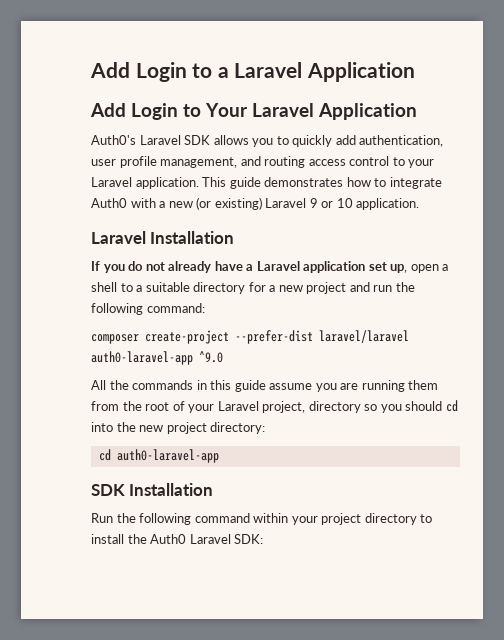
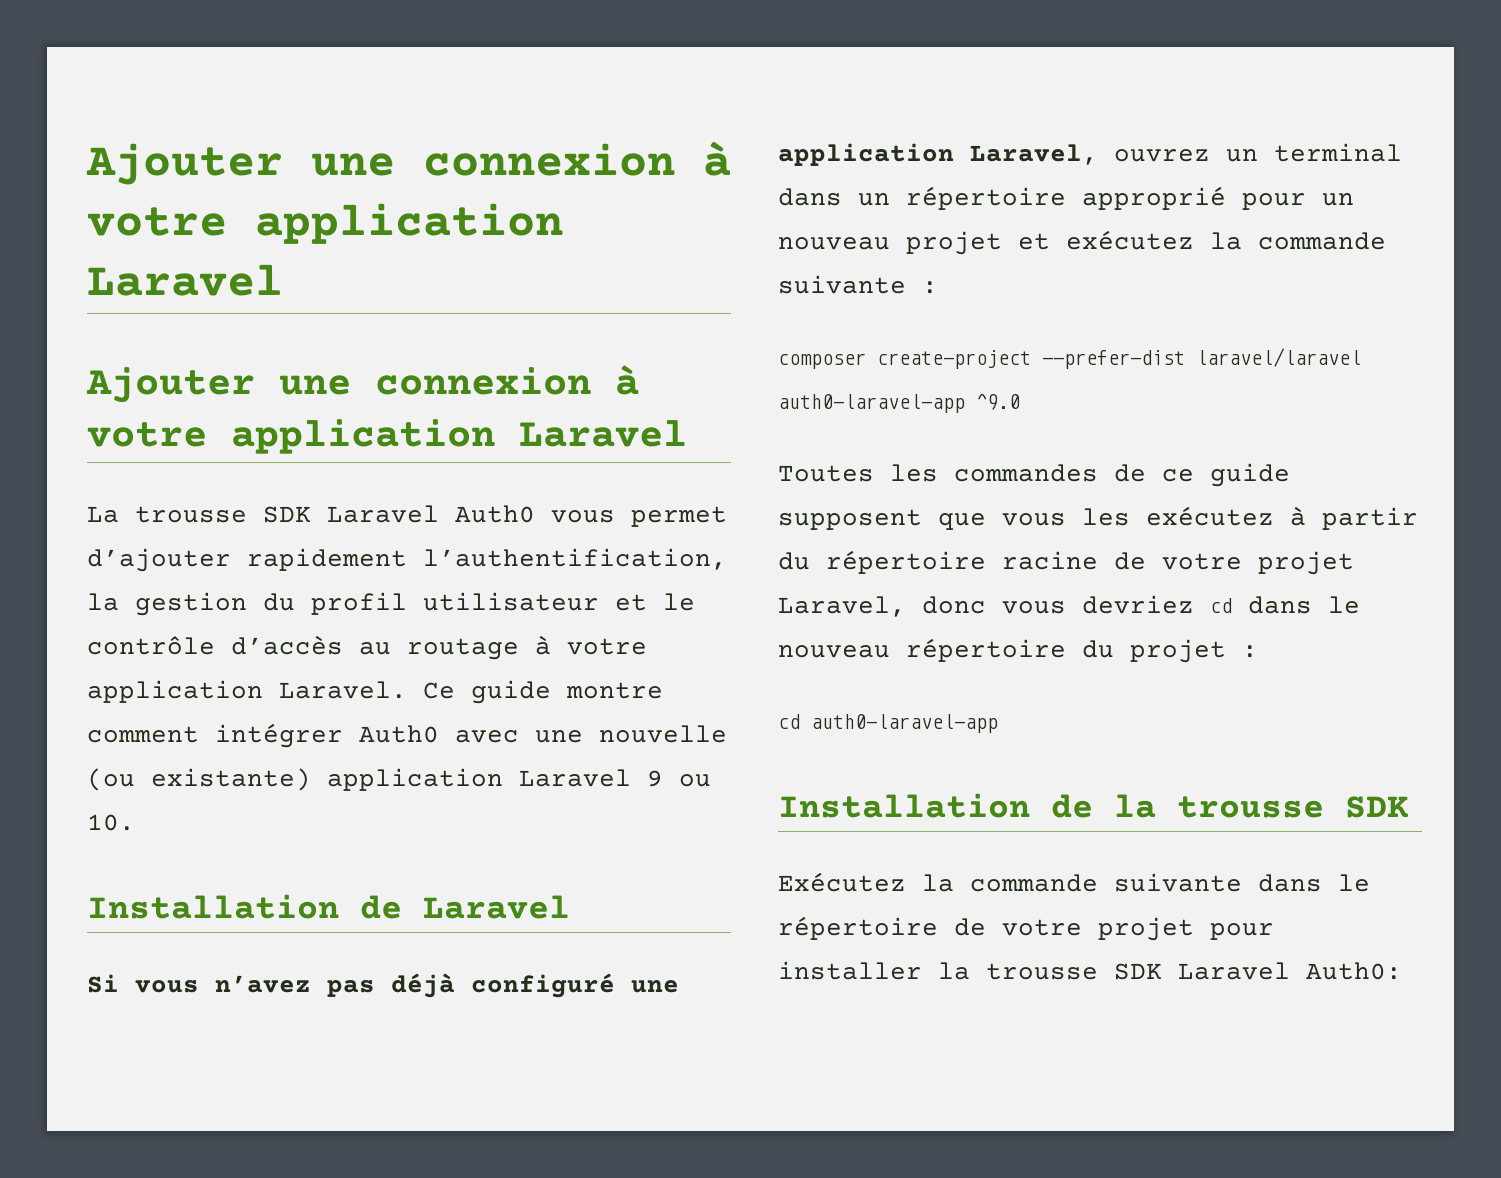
[90,62,415,82] [90,103,417,120] [91,135,444,147] [91,156,435,168] [91,177,442,189] [91,197,420,210] [91,231,235,244] [91,261,449,273] [91,282,415,294] [91,303,205,315] Add Login to a Laravel Application // Add Login to Your Laravel Application // Auth0's Laravel SDK allows you to quickly add authentication, user profile management, and routing access control to your Laravel application. This guide demonstrates how to integrate Auth0 with a new (or existing) Laravel 9 or 10 application. // Laravel Installation // If you do not already have a Laravel application set up, open a shell to a suitable directory for a new project and run the following command: -> [86,141,731,185] [87,203,563,244] [87,264,283,296] [86,365,639,403] [87,419,687,454] [87,505,727,527] [87,548,727,572] [87,592,695,616] [87,635,647,660] [87,680,663,704] [87,723,727,748] [87,768,711,791] [87,814,135,831] [87,894,570,919] [87,973,679,998] [778,143,1402,166] [778,186,1354,210] [778,230,1386,255] [778,275,938,294] Ajouter une connexion à votre application Laravel // Ajouter une connexion à votre application Laravel // La trousse SDK Laravel Auth0 vous permet d’ajouter rapidement l’authentification, la gestion du profil utilisateur et le contrôle d’accès au routage à votre application Laravel. Ce guide montre comment intégrer Auth0 avec une nouvelle (ou existante) application Laravel 9 ou 10. // Installation de Laravel // Si vous n’avez pas déjà configuré une application Laravel, ouvrez un terminal dans un répertoire approprié pour un nouveau projet et exécutez la commande suivante :
[91,380,439,392] [91,400,458,413] [91,422,266,434] [98,449,219,463] [91,483,214,496] [91,513,433,525] [91,534,264,544] All the commands in this guide assume you are running them from the root of your Laravel project, directory so you should cd into the new project directory: // cd auth0-laravel-app // SDK Installation // Run the following command within your project directory to install the Auth0 Laravel SDK: -> [778,463,1290,487] [778,506,1418,530] [778,550,1354,575] [778,595,1360,617] [778,638,1258,663] [778,714,998,733] [778,793,1408,818] [778,872,1370,892] [778,916,1274,941] [778,961,1402,980] Toutes les commandes de ce guide supposent que vous les exécutez à partir du répertoire racine de votre projet Laravel, donc vous devriez cd dans le nouveau répertoire du projet : // cd auth0-laravel-app // Installation de la trousse SDK // Exécutez la commande suivante dans le répertoire de votre projet pour installer la trousse SDK Laravel Auth0:

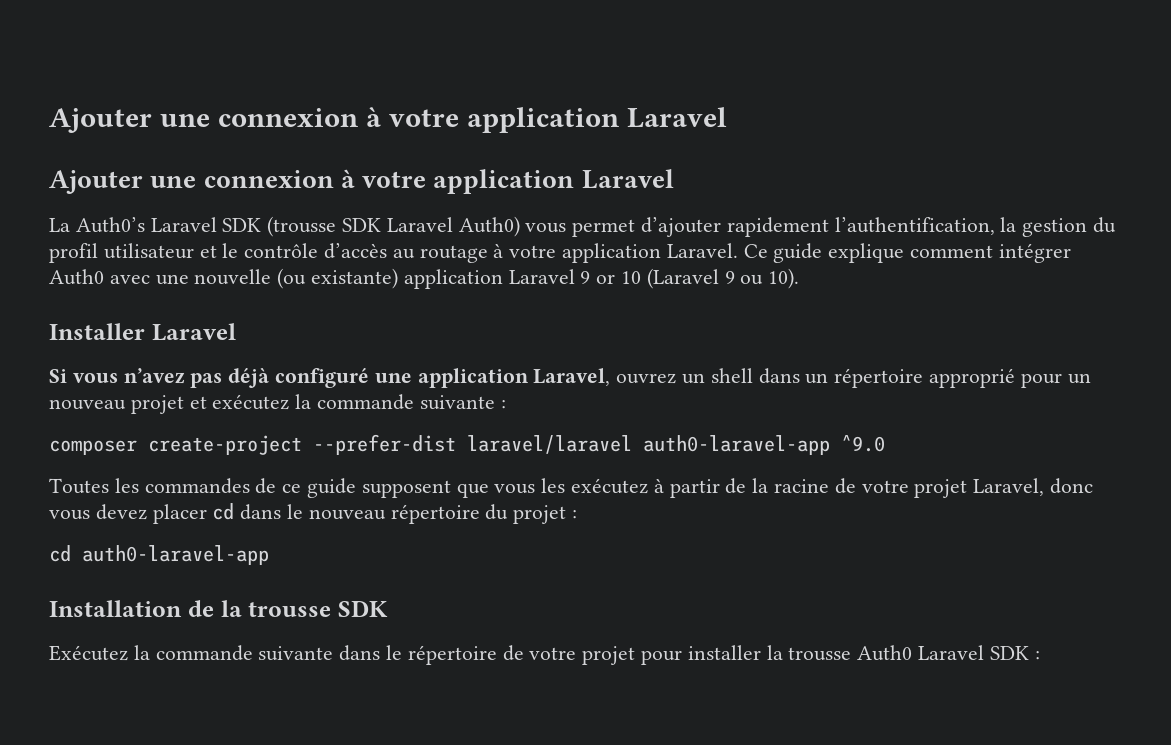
[135,505,535,523] trousse SDK Laravel Auth0 -> [75,216,520,237] Auth0’s Laravel SDK (trousse SDK Laravel Auth0)
[566,682,663,699] montre -> [828,243,905,263] explique
[679,774,711,787] [87,814,135,831] [87,894,402,919] ou 10. // Installation de -> [596,268,800,289] [49,323,145,340] or 10 (Laravel 9 ou 10). // Installer
[1274,143,1402,162] terminal -> [710,368,753,383] shell
[778,550,986,574] du répertoire -> [725,478,769,494] de la
[1082,595,1194,614] devriez -> [95,504,207,524] devez placer
[1114,962,1402,980] SDK Laravel Auth0: -> [857,645,1040,661] Auth0 Laravel SDK :

